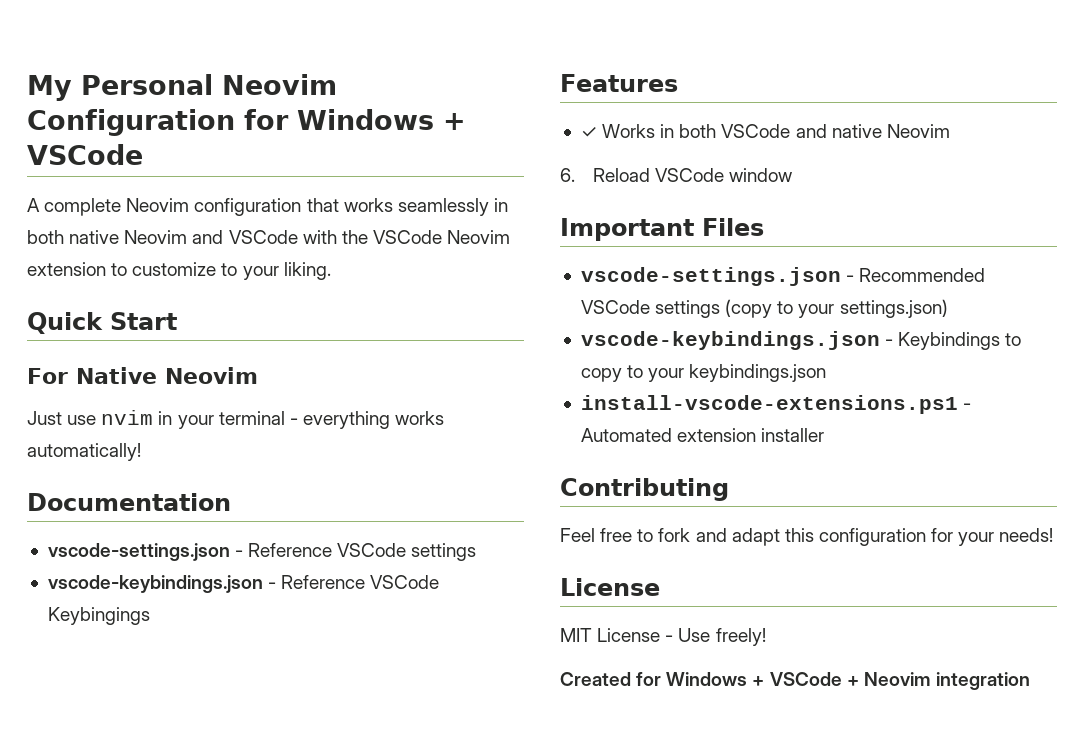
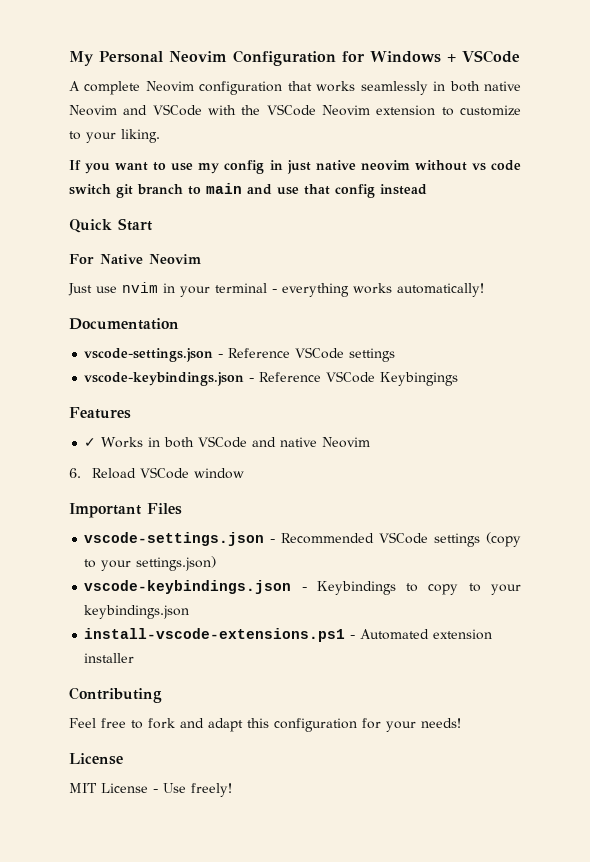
(331, 271) none -> [69,160,521,174] [69,183,427,198] // If you want to use my config in just native neovim without vs code switch git branch to main and use that config instead
[560,672,1030,690] // Created for Windows + VSCode + Neovim integration -> (232, 790) none

